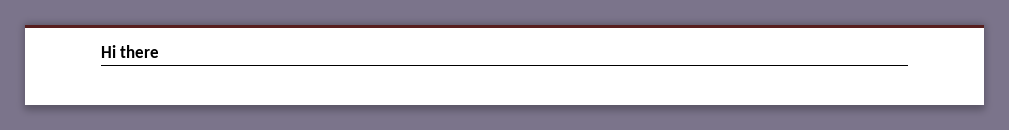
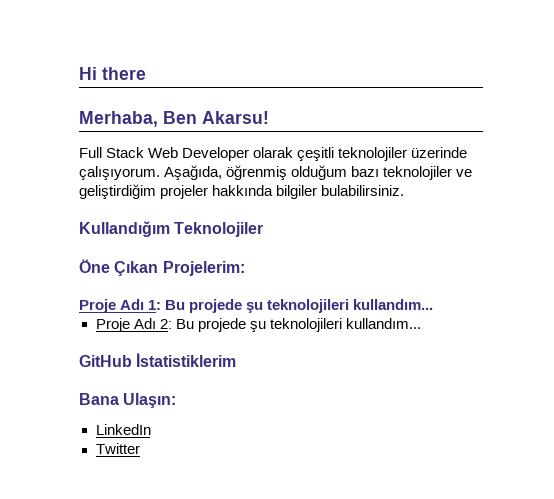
(160, 51) none -> [79,111,269,127] [79,147,468,161] [79,165,473,180] [79,184,405,199] [79,221,264,237] [79,259,245,276] [79,299,434,313] [95,318,421,332] [79,353,237,367] [79,393,177,408] [95,424,151,435] [95,443,140,454] // Merhaba, Ben Akarsu! // Full Stack Web Developer olarak çeşitli teknolojiler üzerinde çalışıyorum. Aşağıda, öğrenmiş olduğum bazı teknolojiler ve geliştirdiğim projeler hakkında bilgiler bulabilirsiniz. // Kullandığım Teknolojiler // Öne Çıkan Projelerim: // Proje Adı 1: Bu projede şu teknolojileri kullandım... // Proje Adı 2: Bu projede şu teknolojileri kullandım... // GitHub İstatistiklerim // Bana Ulaşın: // LinkedIn // Twitter

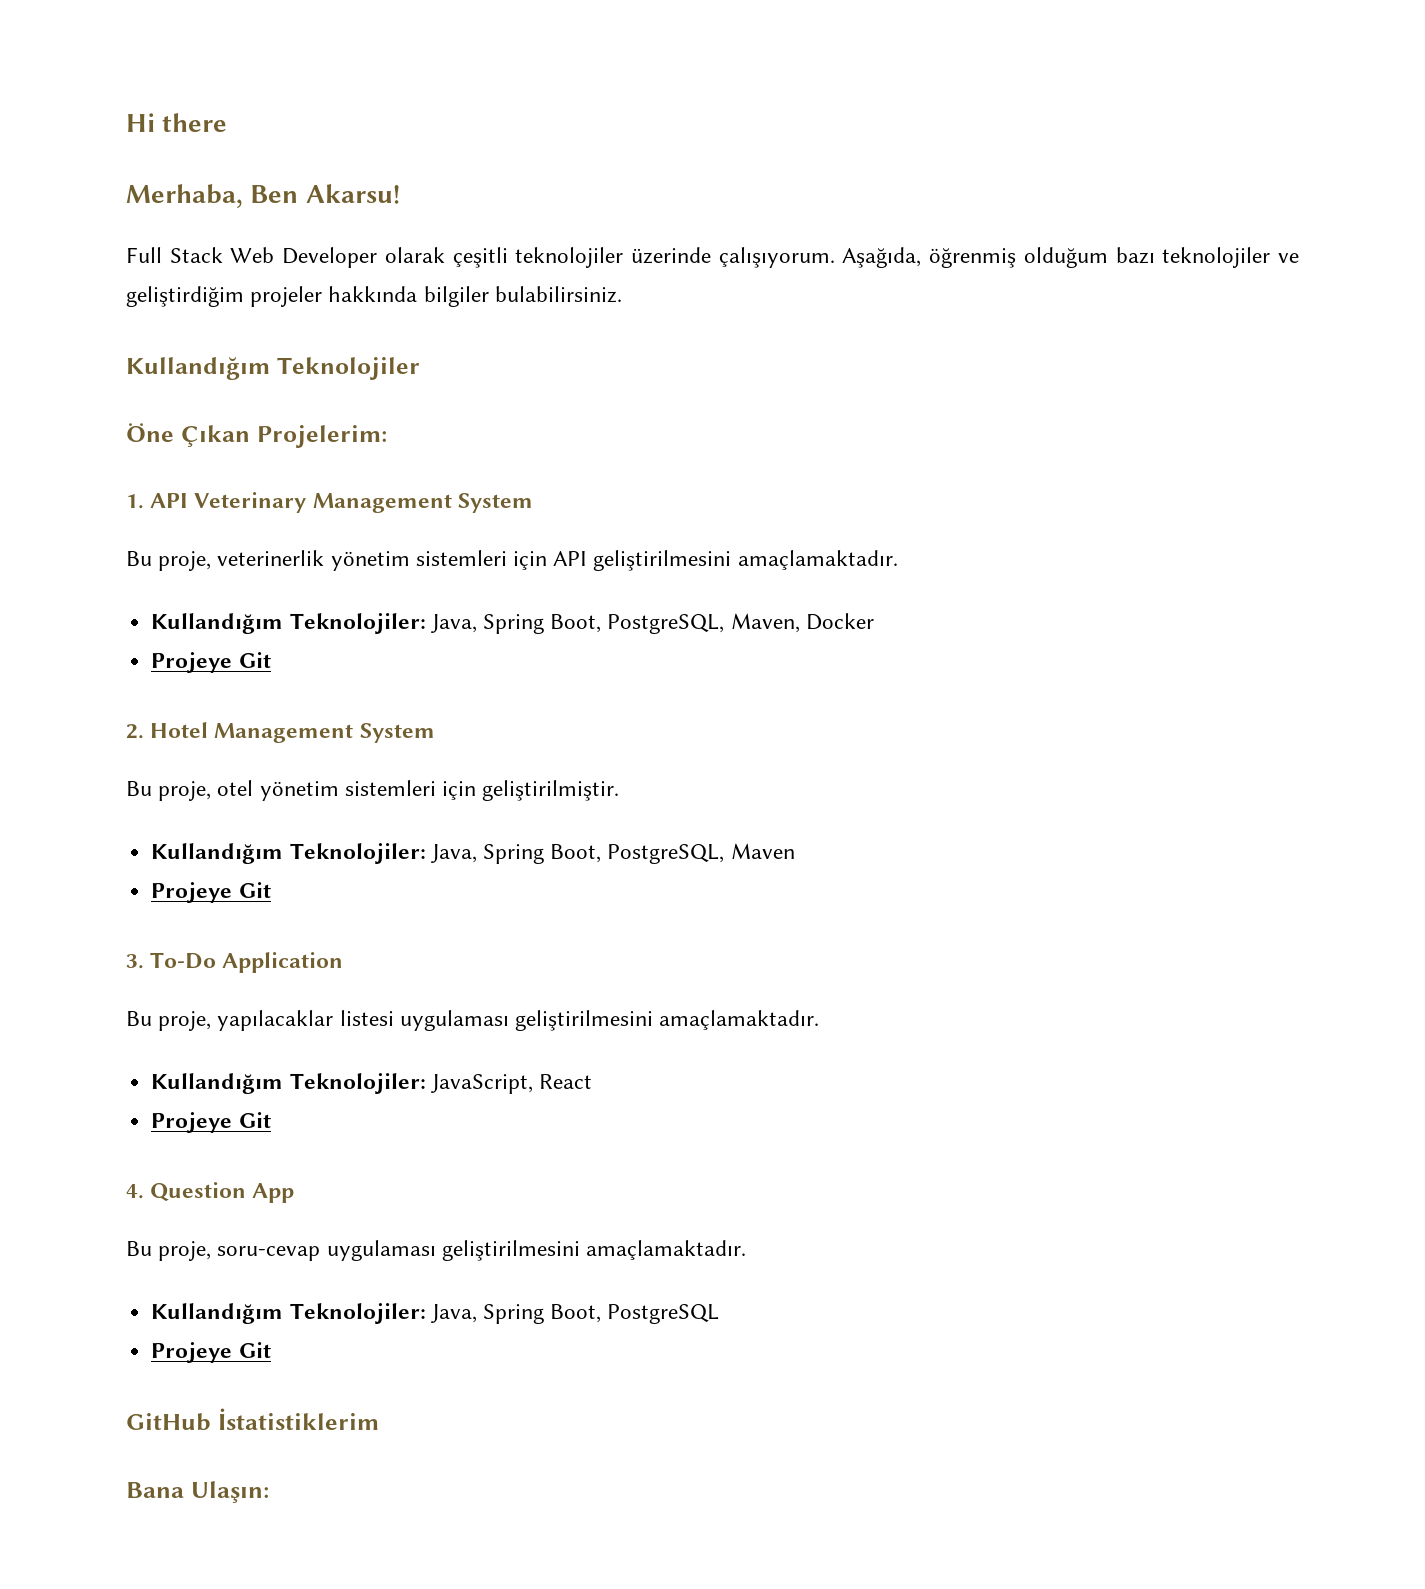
[79,299,434,313] [95,318,421,332] Proje Adı 1: Bu projede şu teknolojileri kullandım... // Proje Adı 2: Bu projede şu teknolojileri kullandım... -> [126,492,533,513] [126,550,898,571] [151,613,874,634] [151,652,271,673] [126,722,435,743] [126,780,620,801] [151,843,795,864] [151,882,271,903] [126,952,344,973] [126,1010,820,1031] [151,1073,592,1094] [151,1112,271,1133] [126,1182,295,1203] [126,1240,747,1261] [151,1303,720,1324] [151,1342,271,1363] 1. API Veterinary Management System // Bu proje, veterinerlik yönetim sistemleri için API geliştirilmesini amaçlamaktadır. // Kullandığım Teknolojiler: Java, Spring Boot, PostgreSQL, Maven, Docker // Projeye Git // 2. Hotel Management System // Bu proje, otel yönetim sistemleri için geliştirilmiştir. // Kullandığım Teknolojiler: Java, Spring Boot, PostgreSQL, Maven // Projeye Git // 3. To-Do Application // Bu proje, yapılacaklar listesi uygulaması geliştirilmesini amaçlamaktadır. // Kullandığım Teknolojiler: JavaScript, React // Projeye Git // 4. Question App // Bu proje, soru-cevap uygulaması geliştirilmesini amaçlamaktadır. // Kullandığım Teknolojiler: Java, Spring Boot, PostgreSQL // Projeye Git
[95,424,151,435] [95,443,140,454] // LinkedIn // Twitter -> (269, 1492) none

